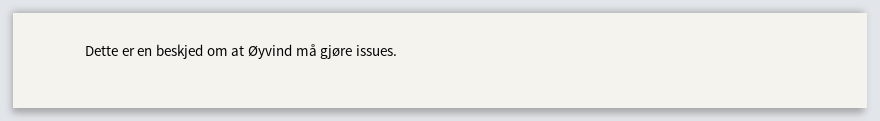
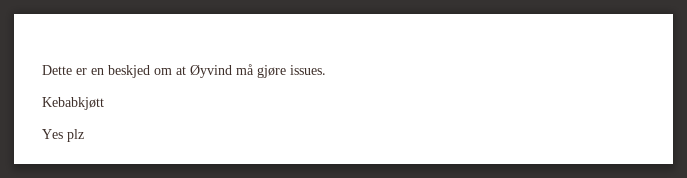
(397, 50) none -> [42,97,104,110] [42,129,84,142] // Kebabkjøtt // Yes plz

